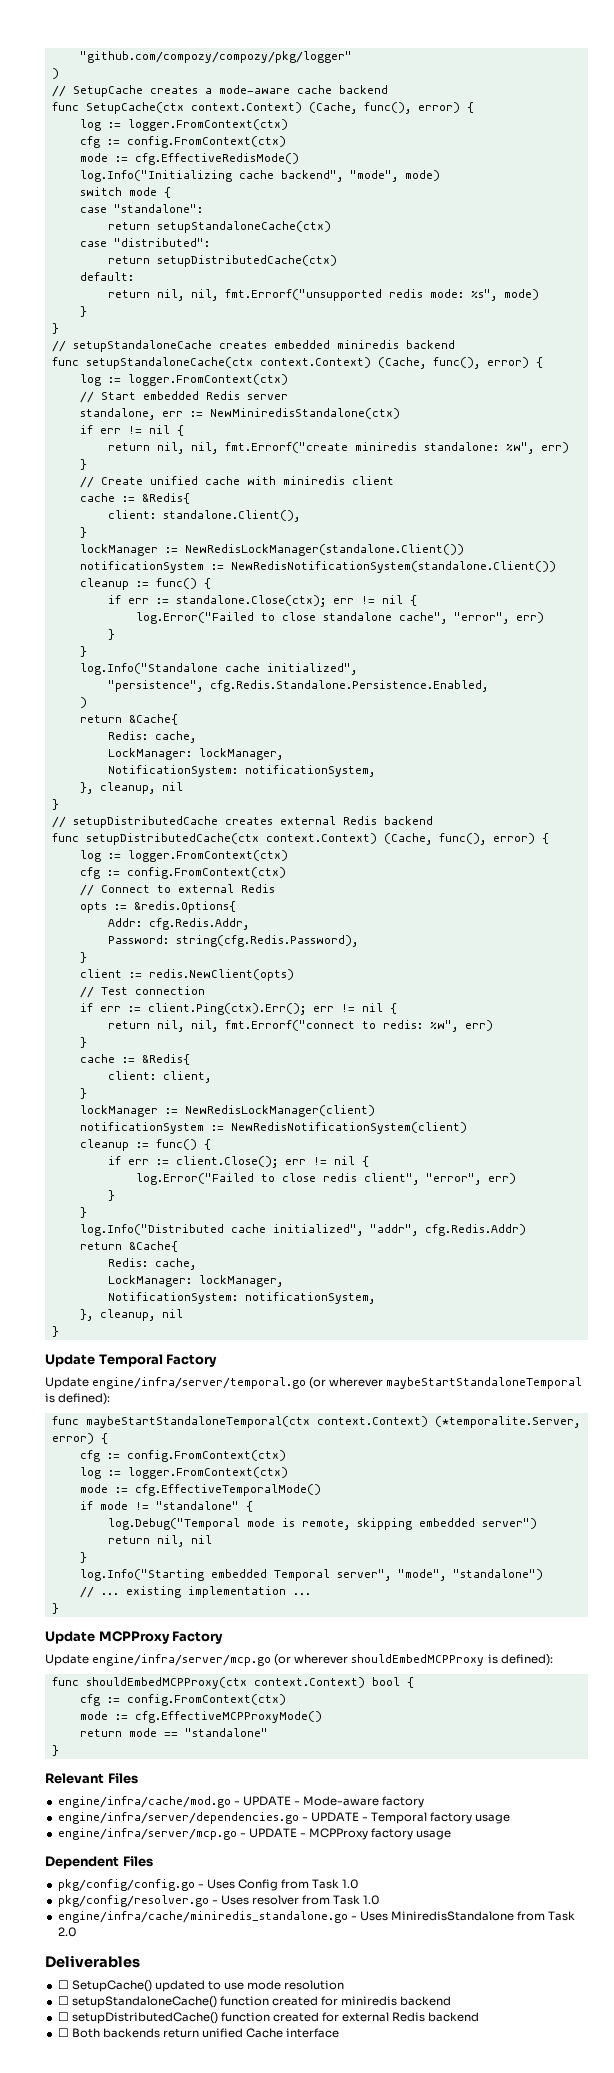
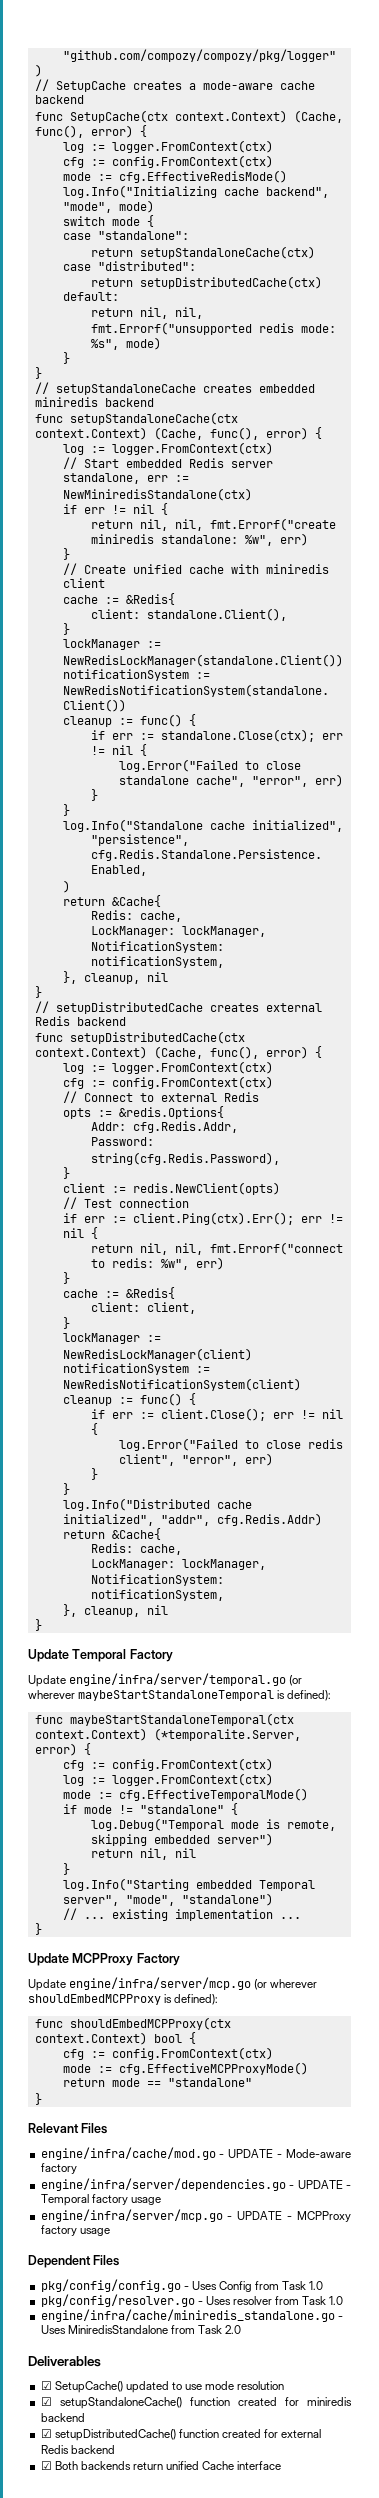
[57,1980,69,1989] ☐ -> [40,2381,52,2390] ☑
[57,1996,69,2005] ☐ -> [40,2397,52,2406] ☑
[57,2012,69,2021] ☐ -> [40,2429,52,2438] ☑
[57,2028,69,2037] ☐ -> [40,2461,52,2470] ☑

